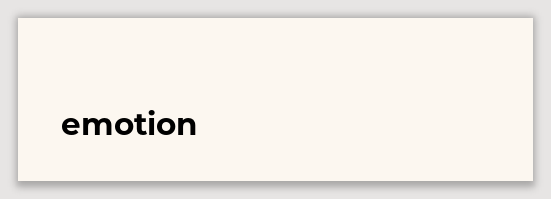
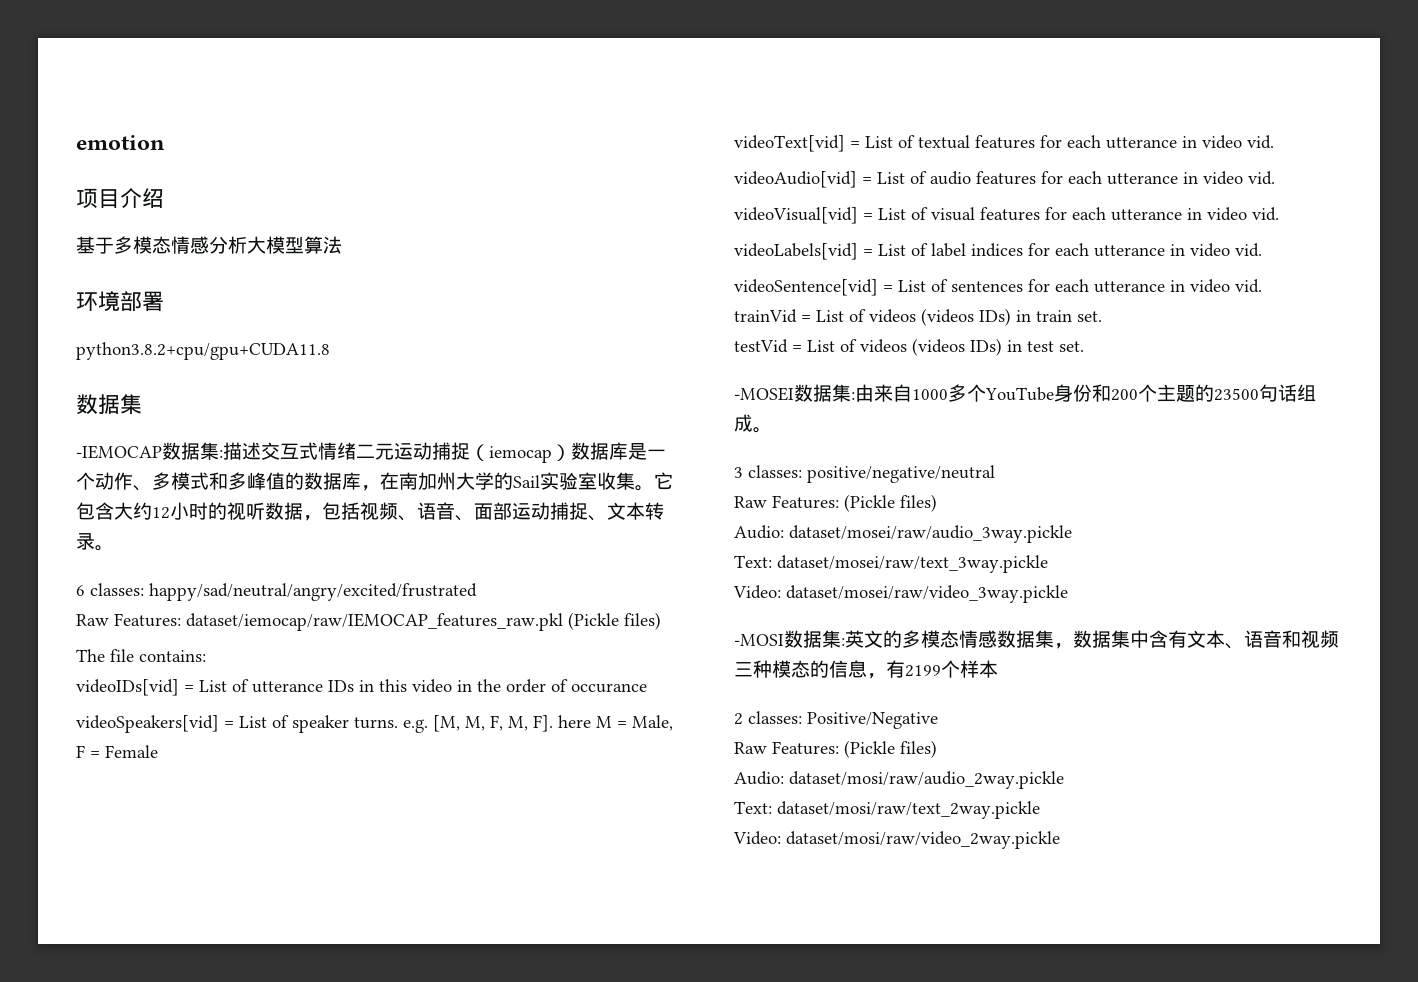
(197, 122) none -> [76,188,164,209] [76,236,342,254] [76,291,164,312] [76,342,330,360] [76,394,142,415] [76,442,666,463] [76,472,673,491] [76,502,664,521] [76,533,114,551] [76,583,477,601] [76,612,661,631] [76,649,206,662] [76,679,647,696] [76,715,673,733] [76,745,158,758] [734,135,1274,152] [734,171,1275,188] [734,207,1279,224] [734,243,1262,260] [734,279,1262,296] [734,308,1102,326] [734,338,1084,356] [734,384,1316,402] [734,414,772,433] [734,465,995,483] [734,494,937,512] [734,525,1072,543] [734,555,1048,573] [733,585,1068,603] [734,630,1339,649] [734,660,998,679] [734,711,938,729] [734,740,937,758] [734,771,1064,789] [734,801,1040,819] [733,831,1060,849] // 项目介绍 // 基于多模态情感分析大模型算法 // 环境部署 // python3.8.2+cpu/gpu+CUDA11.8 // 数据集 // -IEMOCAP数据集:描述交互式情绪二元运动捕捉（iemocap）数据库是一个动作、多模式和多峰值的数据库，在南加州大学的Sail实验室收集。它包含大约12小时的视听数据，包括视频、语音、面部运动捕捉、文本转录。 // 6 classes: happy/sad/neutral/angry/excited/frustrated // Raw Features: dataset/iemocap/raw/IEMOCAP_features_raw.pkl (Pickle files) // The file contains: // videoIDs[vid] = List of utterance IDs in this video in the order of occurance // videoSpeakers[vid] = List of speaker turns. e.g. [M, M, F, M, F]. here M = Male, F = Female // videoText[vid] = List of textual features for each utterance in video vid. // videoAudio[vid] = List of audio features for each utterance in video vid. // videoVisual[vid] = List of visual features for each utterance in video vid. // videoLabels[vid] = List of label indices for each utterance in video vid. // videoSentence[vid] = List of sentences for each utterance in video vid. // trainVid = List of videos (videos IDs) in train set. // testVid = List of videos (videos IDs) in test set. // -MOSEI数据集:由来自1000多个YouTube身份和200个主题的23500句话组成。 // 3 classes: positive/negative/neutral // Raw Features: (Pickle files) // Audio: dataset/mosei/raw/audio_3way.pickle // Text: dataset/mosei/raw/text_3way.pickle // Video: dataset/mosei/raw/video_3way.pickle // -MOSI数据集:英文的多模态情感数据集，数据集中含有文本、语音和视频三种模态的信息，有2199个样本 // 2 classes: Positive/Negative // Raw Features: (Pickle files) // Audio: dataset/mosi/raw/audio_2way.pickle // Text: dataset/mosi/raw/text_2way.pickle // Video: dataset/mosi/raw/video_2way.pickle

